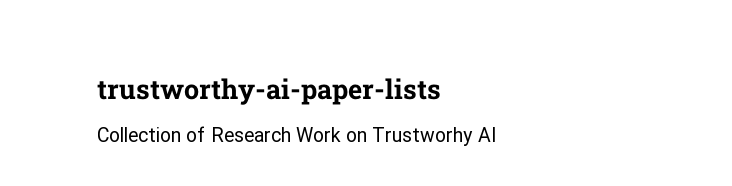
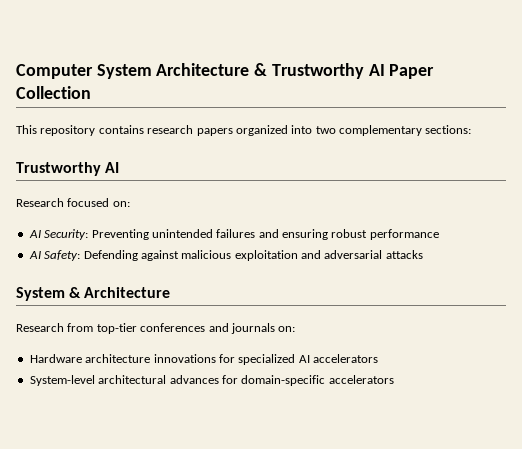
[97,78,441,105] [97,126,496,146] trustworthy-ai-paper-lists // Collection of Research Work on Trustworhy AI -> [16,63,435,79] [16,86,91,99] [16,125,472,136] [16,162,120,176] [16,198,130,207] [28,229,439,240] [28,250,423,261] [16,287,171,301] [16,323,296,334] [29,354,378,365] [29,375,394,386] Computer System Architecture & Trustworthy AI Paper Collection // This repository contains research papers organized into two complementary sections: // Trustworthy AI // Research focused on: // AI Security: Preventing unintended failures and ensuring robust performance // AI Safety: Defending against malicious exploitation and adversarial attacks // System & Architecture // Research from top-tier conferences and journals on: // Hardware architecture innovations for specialized AI accelerators // System-level architectural advances for domain-specific accelerators

